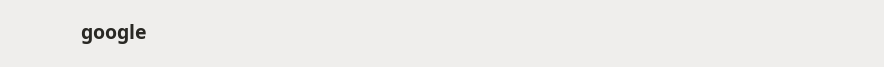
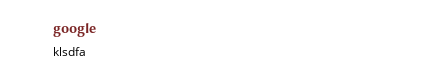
(147, 34) none -> [53,47,86,56] // klsdfa

